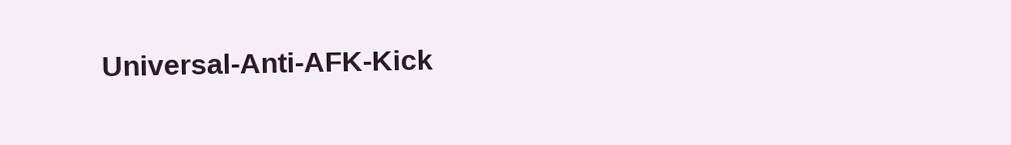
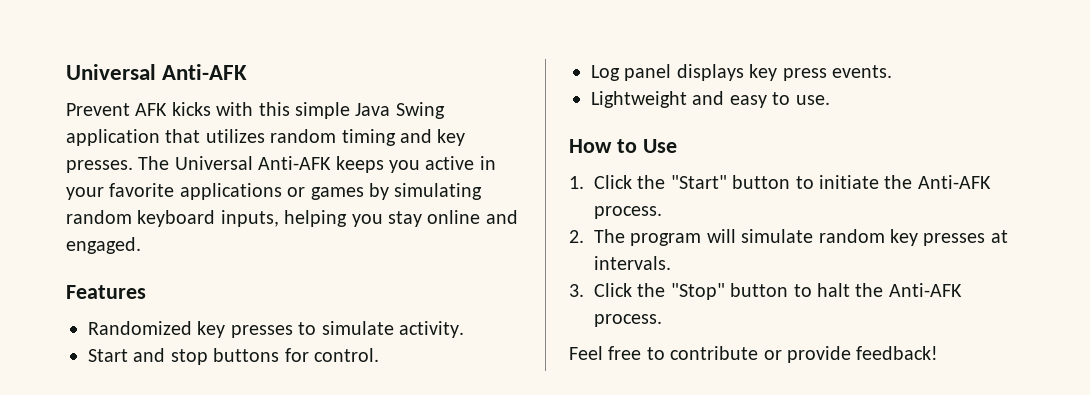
[101,49,433,77] Universal-Anti-AFK-Kick -> [66,64,248,80] [66,102,445,119] [66,129,466,146] [66,156,496,173] [66,183,483,200] [66,210,518,227] [66,237,141,254] [66,285,146,299] [88,321,464,338] [88,348,379,365] [591,64,892,81] [591,91,830,108] [569,139,677,153] [569,175,991,189] [594,206,662,219] [569,229,1008,246] [594,256,671,270] [569,283,962,300] [594,314,662,327] [569,346,939,363] Universal Anti-AFK // Prevent AFK kicks with this simple Java Swing application that utilizes random timing and key presses. The Universal Anti-AFK keeps you active in your favorite applications or games by simulating random keyboard inputs, helping you stay online and engaged. // Features // Randomized key presses to simulate activity. // Start and stop buttons for control. // Log panel displays key press events. // Lightweight and easy to use. // How to Use // 1. Click the "Start" button to initiate the Anti-AFK process. // 2. The program will simulate random key presses at intervals. // 3. Click the "Stop" button to halt the Anti-AFK process. // Feel free to contribute or provide feedback!

